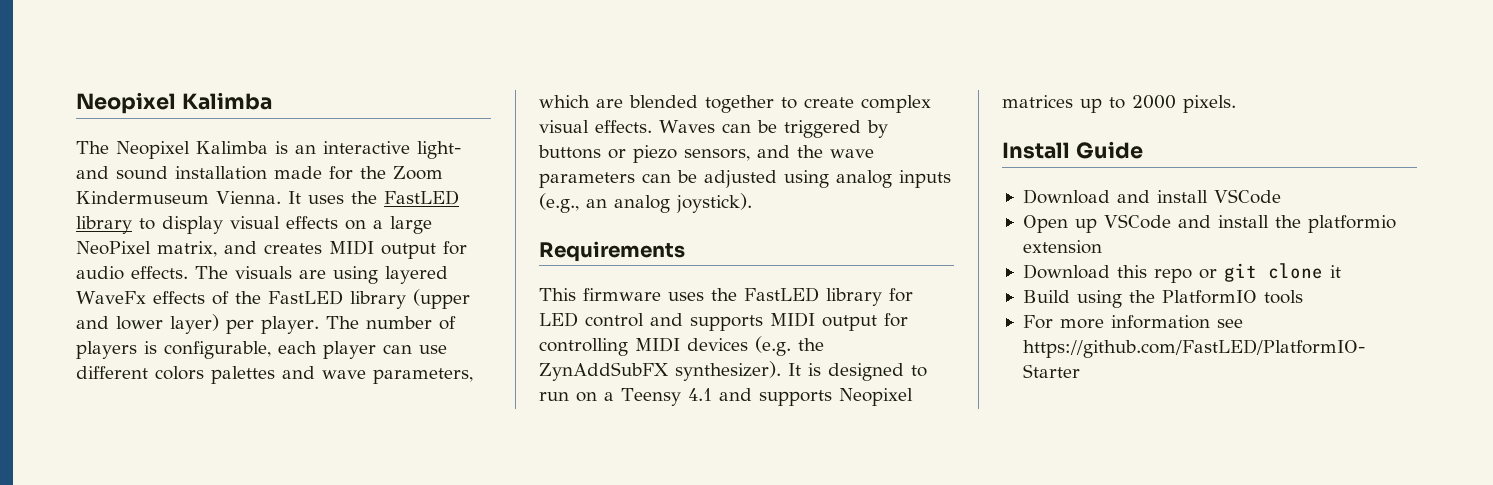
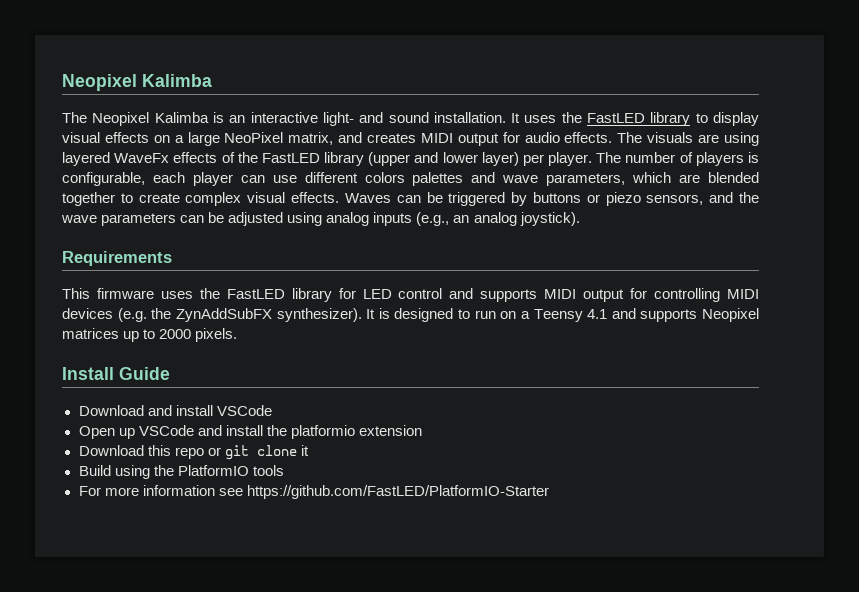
[175,166,443,180] [76,191,281,204] installation made for the Zoom Kindermuseum Vienna. -> [433,112,506,123] installation.

